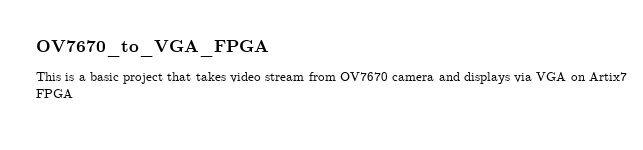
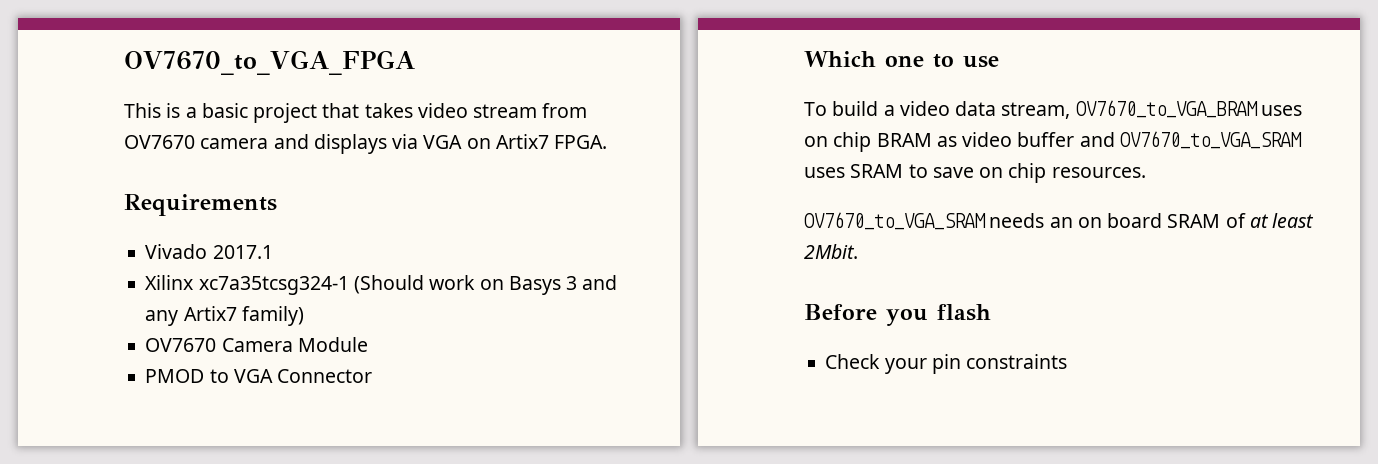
[36,89,73,99] FPGA -> [554,135,608,149] [124,194,277,216] [145,244,273,259] [145,275,618,295] [145,306,304,326] [145,337,368,352] [145,369,373,383] [804,51,999,68] [804,100,1302,119] [804,131,1302,152] [804,163,1146,183] [804,212,1315,230] [804,244,858,259] [804,304,991,326] [825,354,1068,374] FPGA. // Requirements // Vivado 2017.1 // Xilinx xc7a35tcsg324-1 (Should work on Basys 3 and any Artix7 family) // OV7670 Camera Module // PMOD to VGA Connector // Which one to use // To build a video data stream, OV7670_to_VGA_BRAM uses on chip BRAM as video buffer and OV7670_to_VGA_SRAM uses SRAM to save on chip resources. // OV7670_to_VGA_SRAM needs an on board SRAM of at least 2Mbit. // Before you flash // Check your pin constraints

